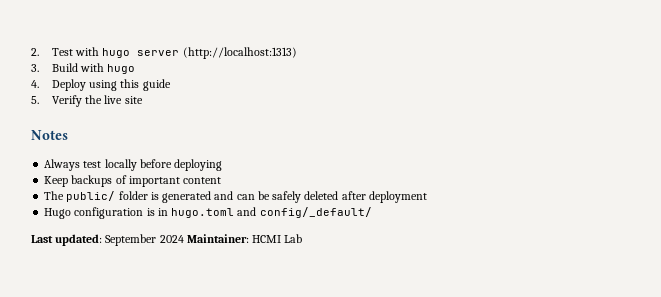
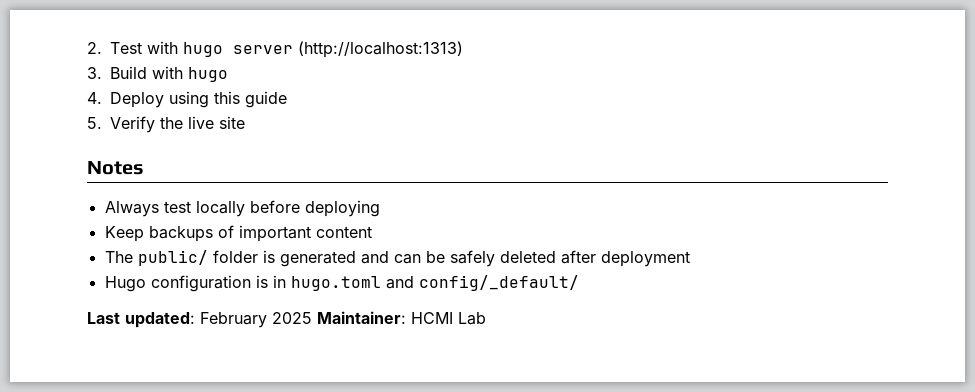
[105,234,184,246] September 2024 -> [200,312,312,328] February 2025

